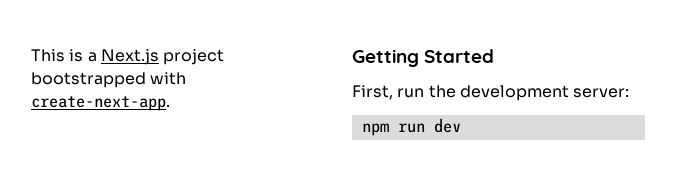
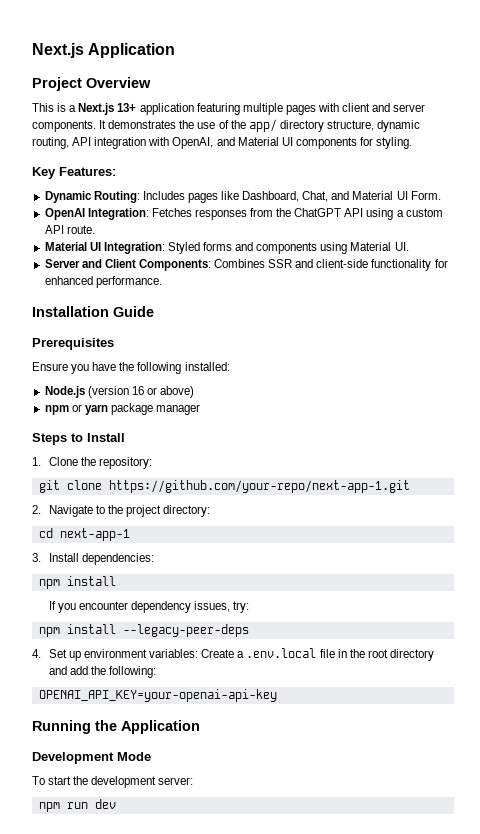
[31,49,225,65] [31,72,187,88] [31,96,170,111] [352,49,495,67] [352,85,425,100] This is a Next.js project bootstrapped with create-next-app. // Getting Started // First, run -> [32,43,176,58] [32,77,151,91] [32,103,426,115] [32,119,421,132] [32,137,413,149] [32,167,116,179] [44,191,441,203] [44,208,443,220] [44,225,95,234] [44,242,409,254] [44,259,448,271] [44,276,162,288] [32,306,154,317] [32,338,114,350] [32,362,230,374] [44,386,195,398] [44,403,201,415] [32,433,125,445] [32,457,152,469] [38,480,410,493] [32,505,211,517] [38,528,130,541] [32,553,154,565] [38,576,116,589] [48,601,250,613] [38,624,249,637] [32,648,434,661] [48,666,157,678] [38,689,277,702] [32,720,200,734] [32,752,151,764] [32,776,72,785] Next.js Application // Project Overview // This is a Next.js 13+ application featuring multiple pages with client and server components. It demonstrates the use of the app/ directory structure, dynamic routing, API integration with OpenAI, and Material UI components for styling. // Key Features: // Dynamic Routing: Includes pages like Dashboard, Chat, and Material UI Form. // OpenAI Integration: Fetches responses from the ChatGPT API using a custom API route. // Material UI Integration: Styled forms and components using Material UI. // Server and Client Components: Combines SSR and client-side functionality for enhanced performance. // Installation Guide // Prerequisites // Ensure you have the following installed: // Node.js (version 16 or above) // npm or yarn package manager // Steps to Install // 1. Clone the repository: // git clone https://github.com/your-repo/next-app-1.git // 2. Navigate to the project directory: // cd next-app-1 // 3. Install dependencies: // npm install // If you encounter dependency issues, try: // npm install --legacy-peer-deps // 4. Set up environment variables: Create a .env.local file in the root directory and add the following: // OPENAI_API_KEY=your-openai-api-key // Running the Application // Development Mode // To start

